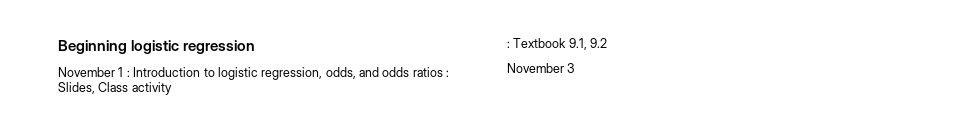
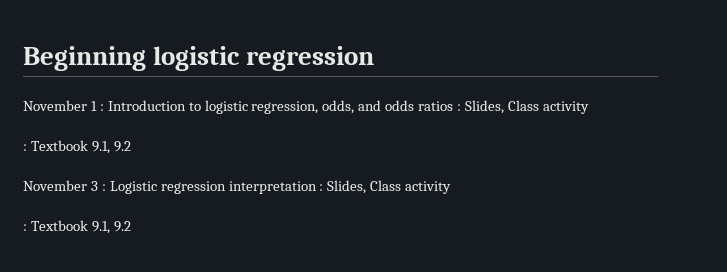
(575, 68) none -> [101,180,452,194] [23,220,131,234] : Logistic regression interpretation : Slides, Class activity // : Textbook 9.1, 9.2

